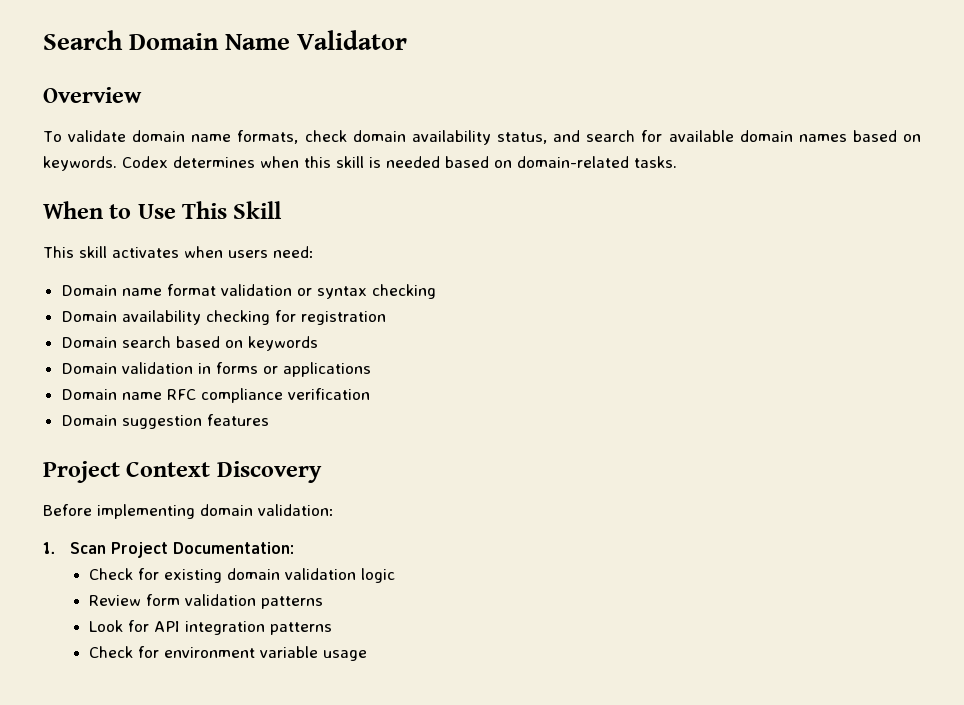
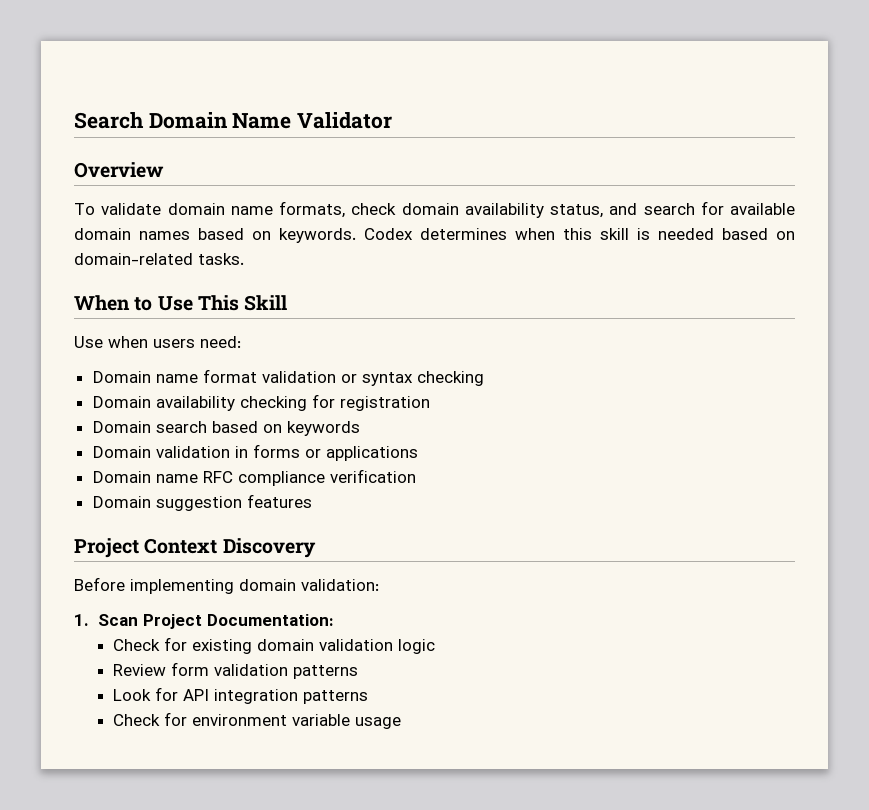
[43,246,179,258] This skill activates -> [74,336,103,348] Use

